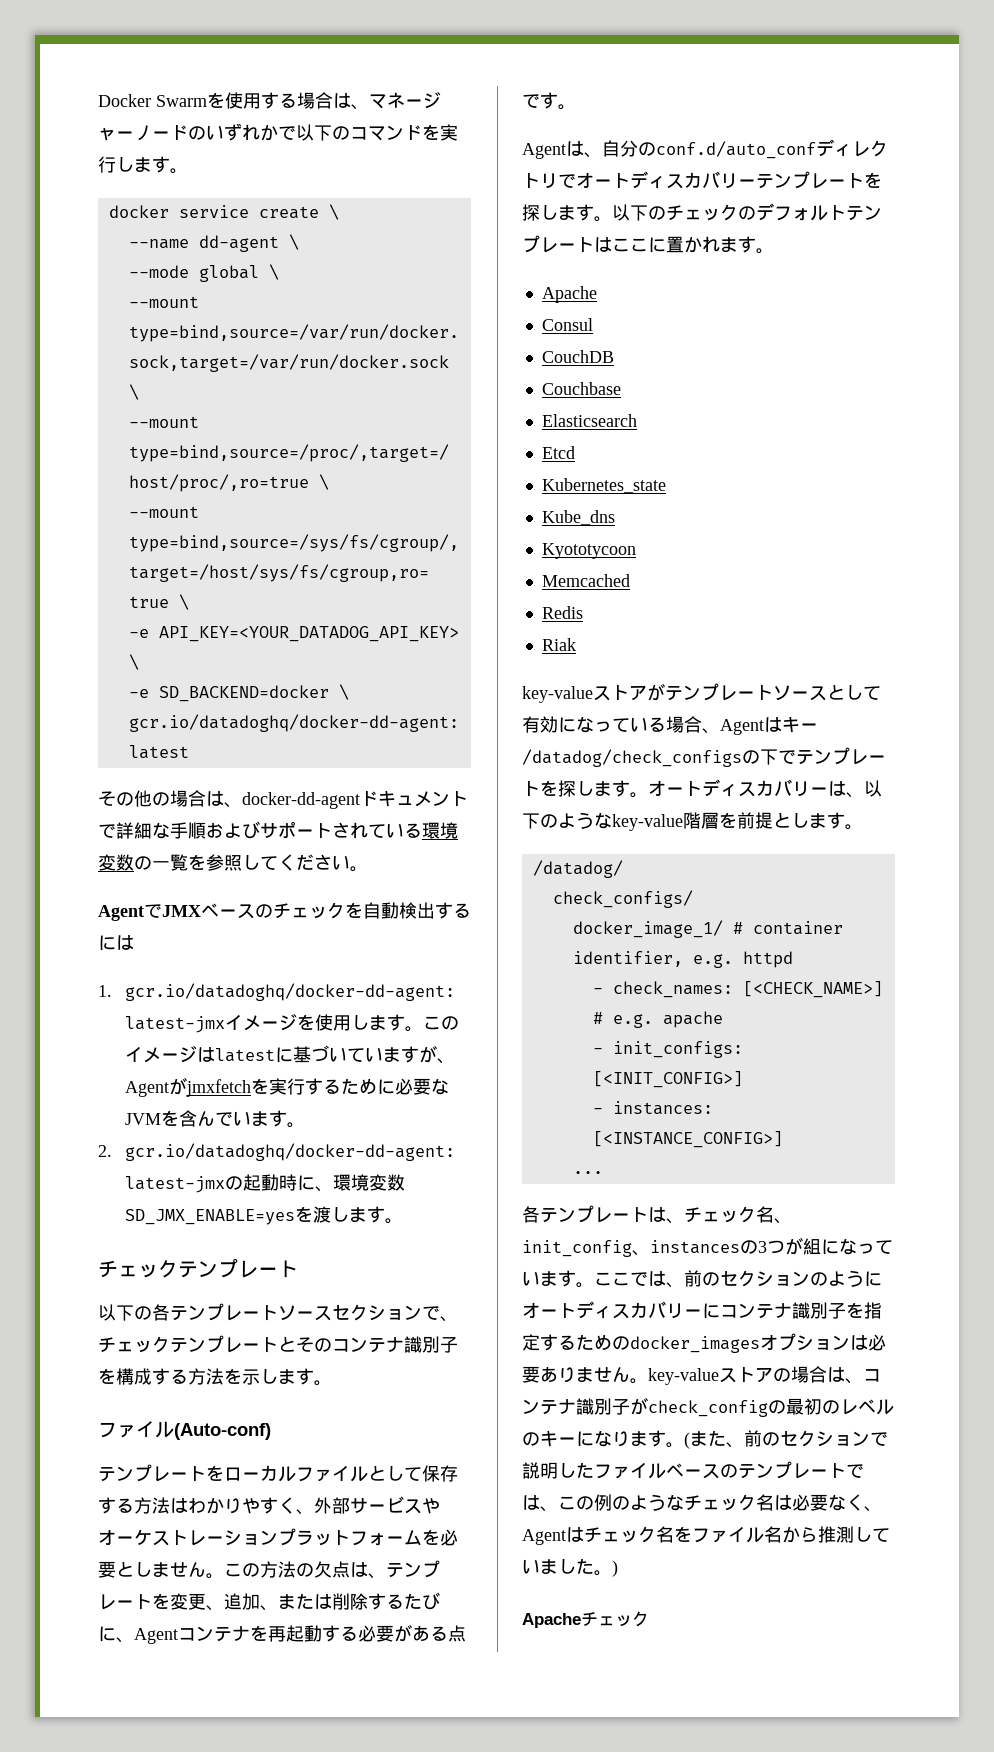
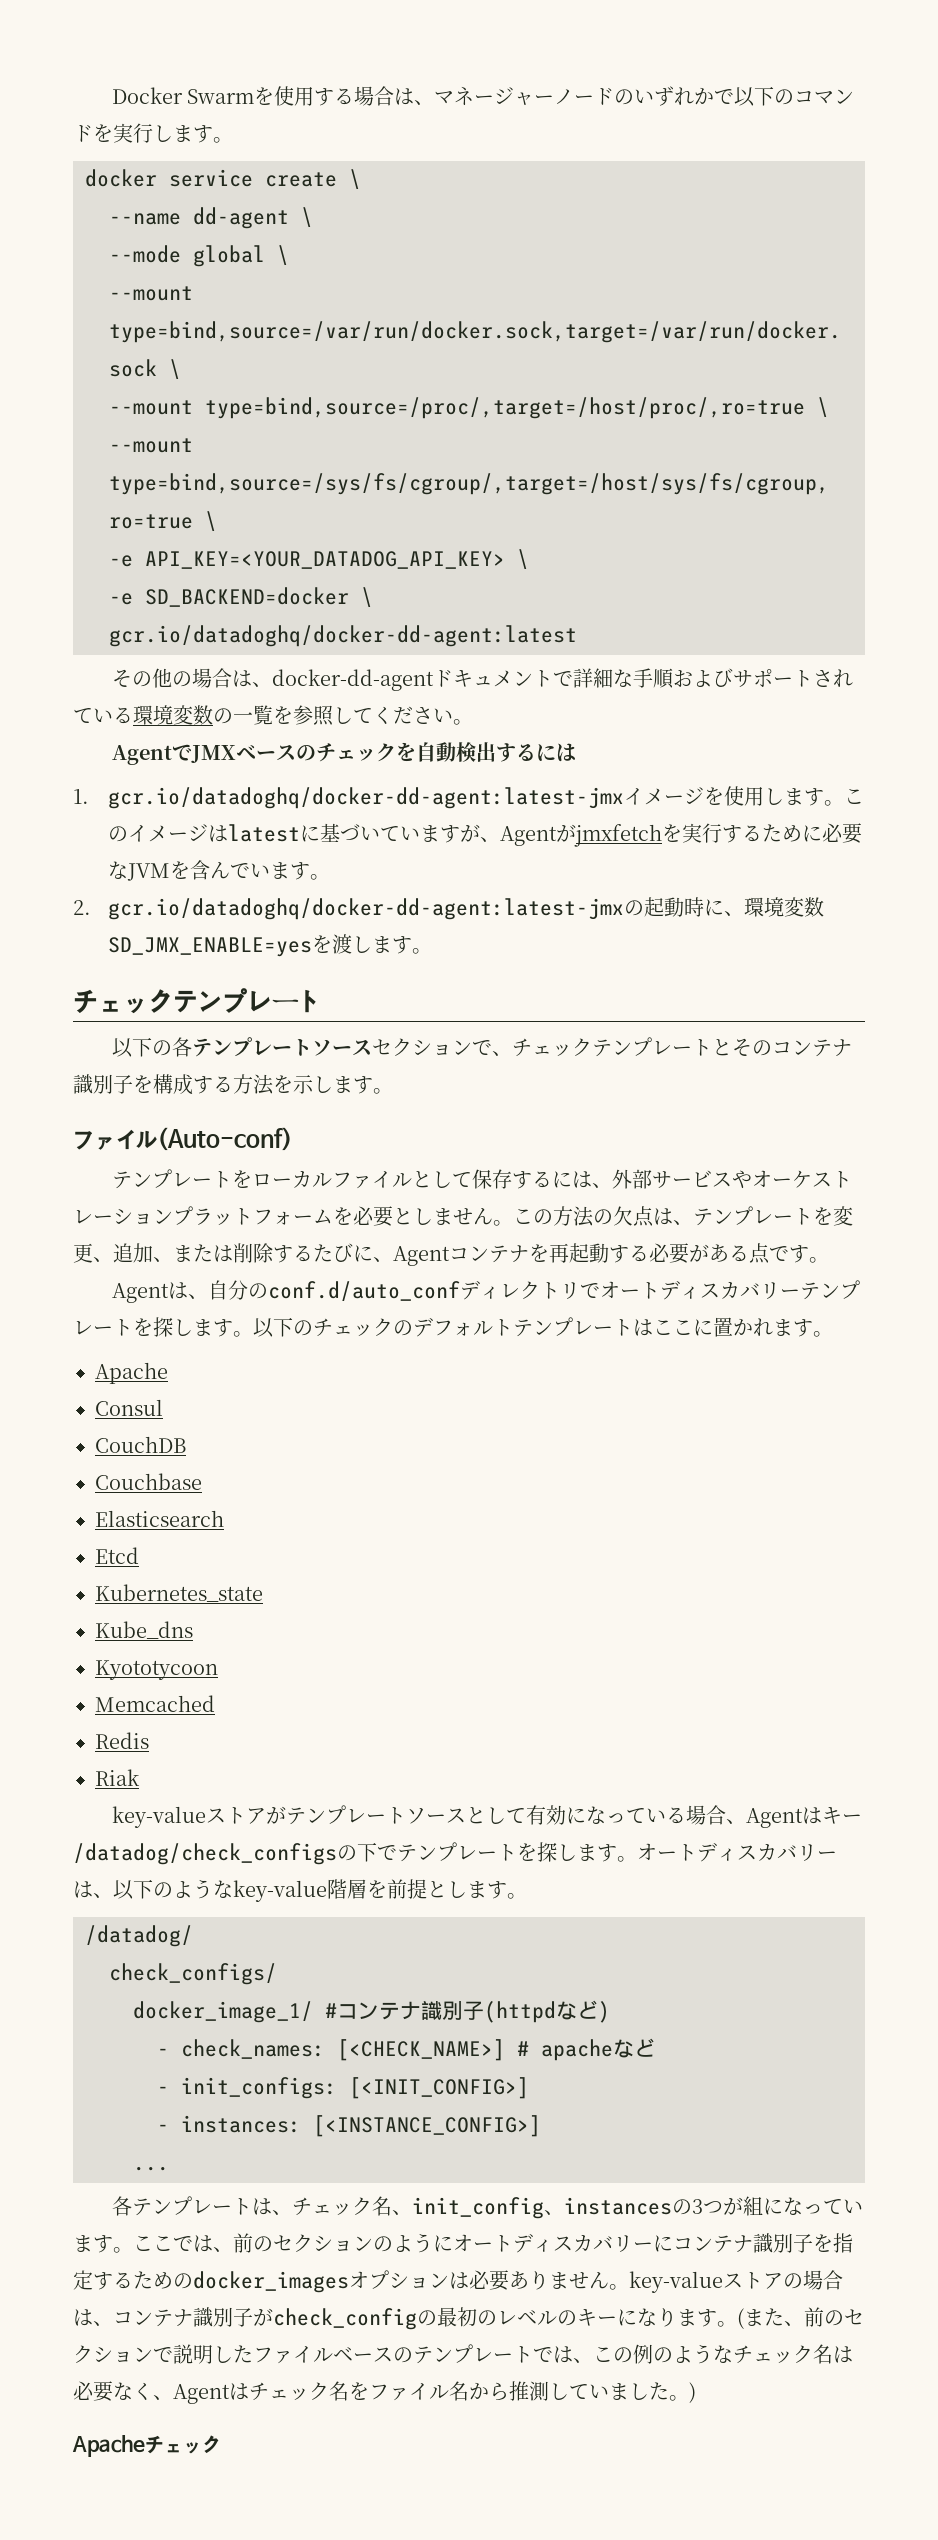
[134,1497,296,1514] 方法はわかりやすく -> [552,1171,593,1188] には
[752,921,843,935] [572,951,793,968] container identifier, e.g. httpd -> [337,2000,610,2023] コンテナ識別子(httpdなど)
[612,1014,653,1028] e.g. -> (529, 2048) none
(723, 1019) none -> [613,2038,655,2058] など

